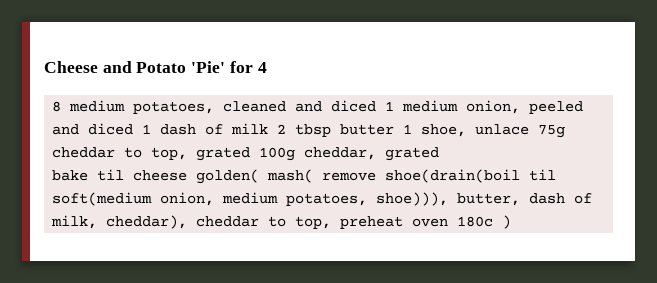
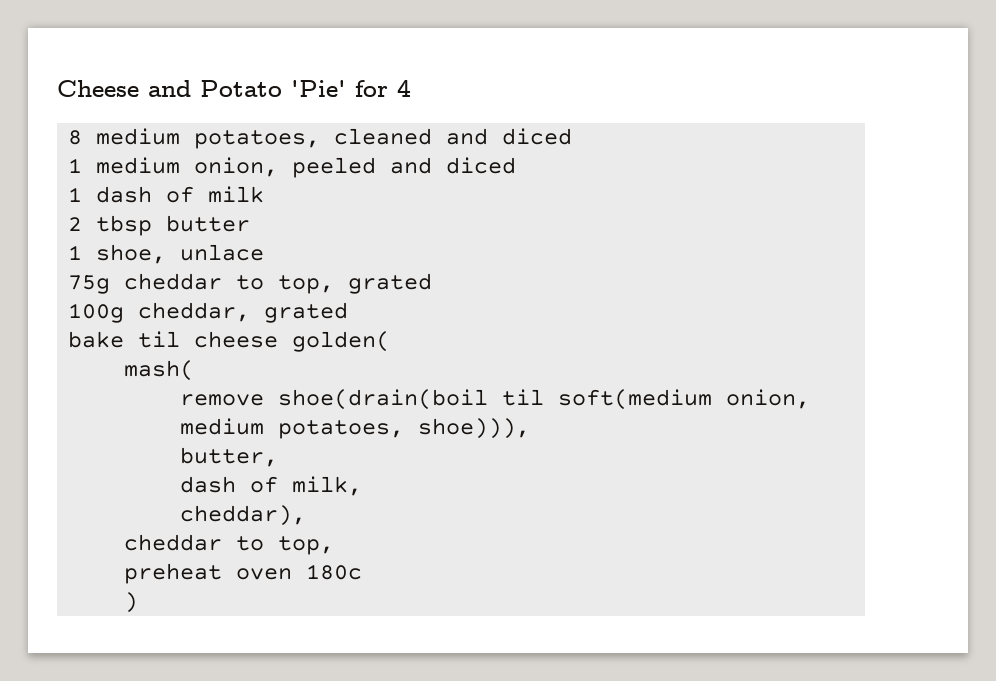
(377, 106) none -> (573, 136) //
(134, 129) none -> (517, 165) //
(269, 128) none -> (265, 194) //
(395, 129) none -> (251, 223) //
(530, 129) none -> (265, 252) //
(251, 154) none -> (433, 283) //
(260, 176) none -> (391, 341) //
(314, 176) none -> (195, 370) //
(449, 199) none -> (531, 428) //
(521, 199) none -> (279, 457) //
(98, 222) none -> (363, 486) //
[196,216,332,229] cheddar to top, -> [124,534,335,555] // cheddar to top, //
(494, 221) none -> (363, 572) //

